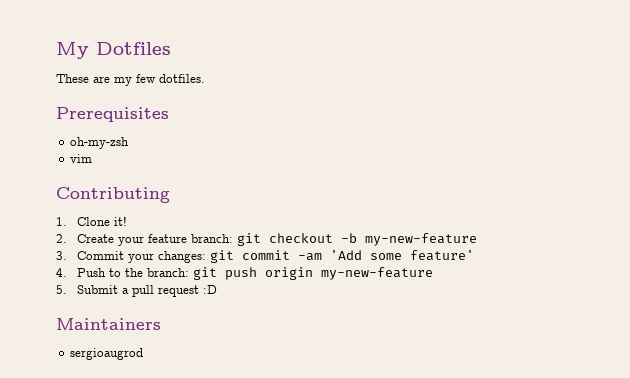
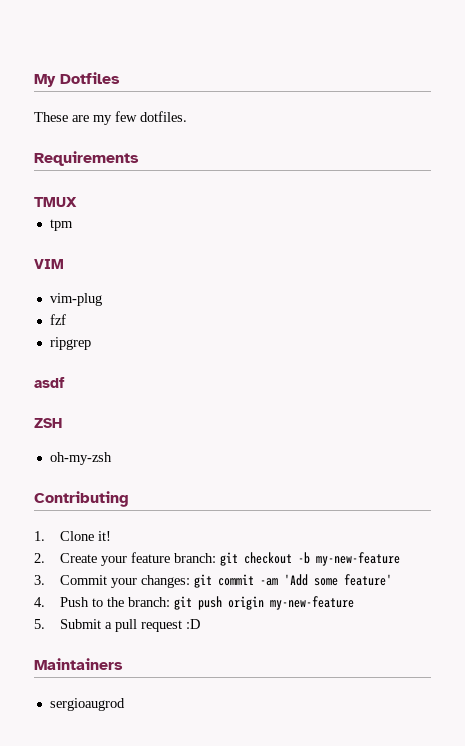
[56,107,169,122] Prerequisites -> [34,151,139,166] [34,197,77,207] [49,219,73,231] [34,259,64,269] [49,293,102,306] [49,314,66,325] [49,337,91,350] [34,377,65,388] [34,418,62,428] Requirements // TMUX // tpm // VIM // vim-plug // fzf // ripgrep // asdf // ZSH
[70,154,93,163] // vim -> (112, 458) none

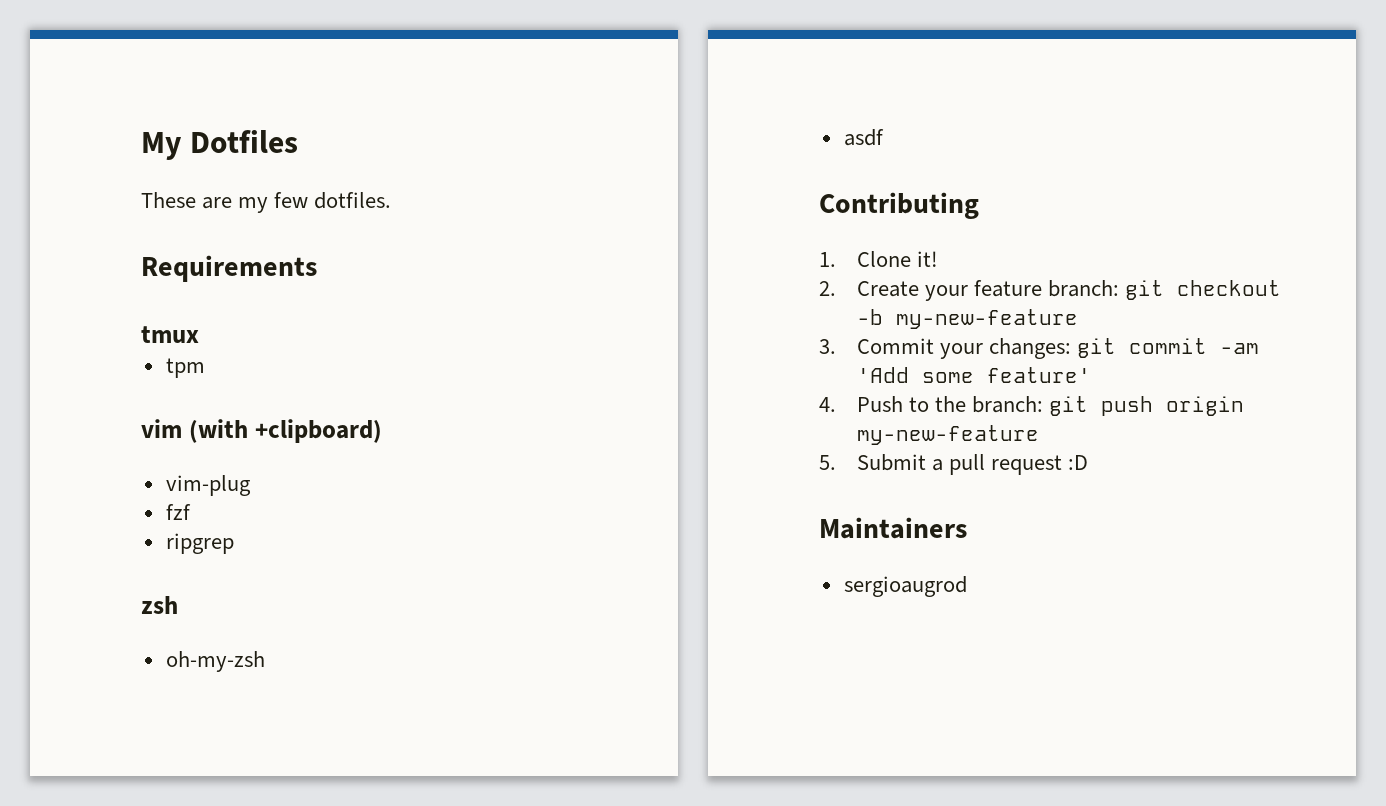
[34,197,77,207] TMUX -> [141,326,199,343] tmux
[34,259,64,269] VIM -> [141,419,382,443] vim (with +clipboard)
[34,377,65,388] [34,418,62,428] asdf // ZSH -> [141,596,178,614] zsh
(112, 458) none -> [843,129,884,146] // asdf

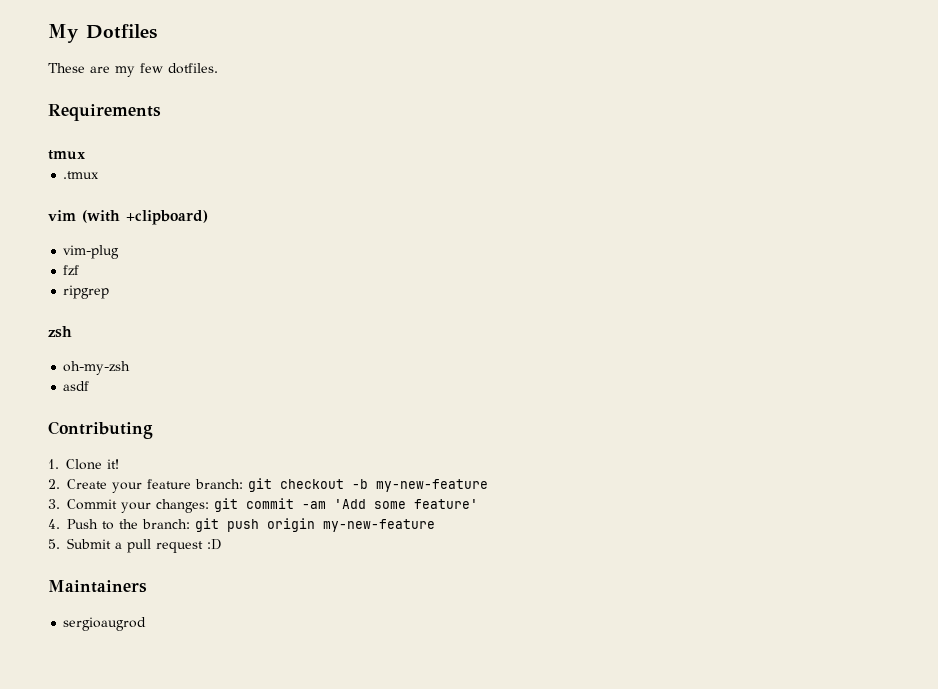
[165,358,205,378] tpm -> [63,171,100,179] .tmux

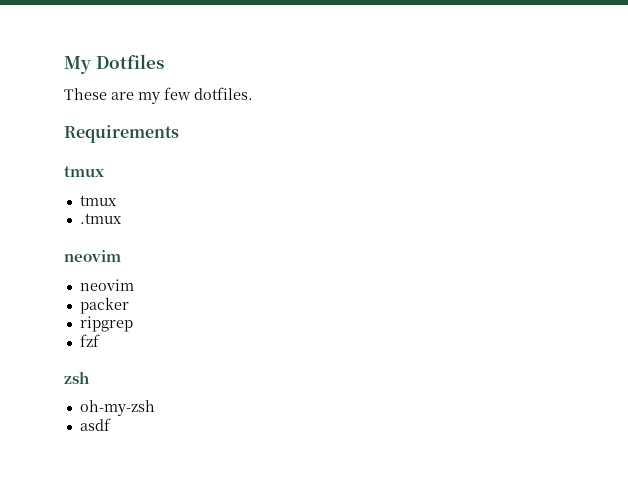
(86, 155) none -> [79,195,117,206] // tmux
[48,210,208,225] [63,245,120,259] vim (with +clipboard) // vim-plug -> [64,250,121,262] [79,279,134,291] [79,297,129,314] [79,316,133,332] neovim // neovim // packer // ripgrep
[63,285,110,299] // ripgrep -> (100, 340) none
[48,421,153,439] [48,459,119,470] [48,478,488,493] [48,498,478,513] [48,518,435,532] [48,538,222,553] [48,580,147,593] [63,617,147,631] // Contributing // 1. Clone it! // 2. Create your feature branch: git checkout -b my-new-feature // 3. Commit your changes: git commit -am 'Add some feature' // 4. Push to the branch: git push origin my-new-feature // 5. Submit a pull request :D // Maintainers // sergioaugrod -> (111, 424) none

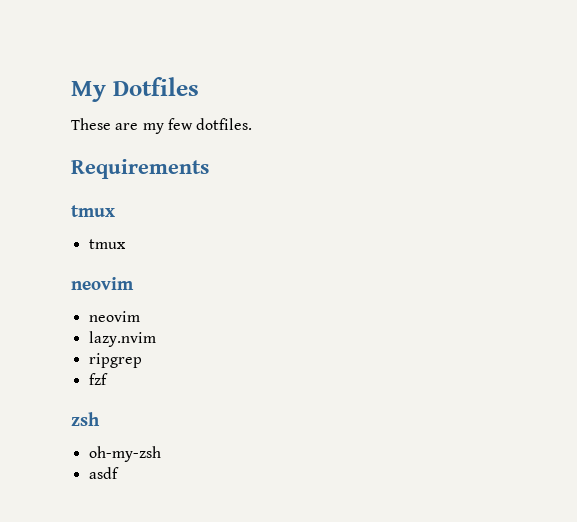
[79,213,122,224] // .tmux -> (126, 244) none
[79,297,129,314] packer -> [88,331,156,347] lazy.nvim

